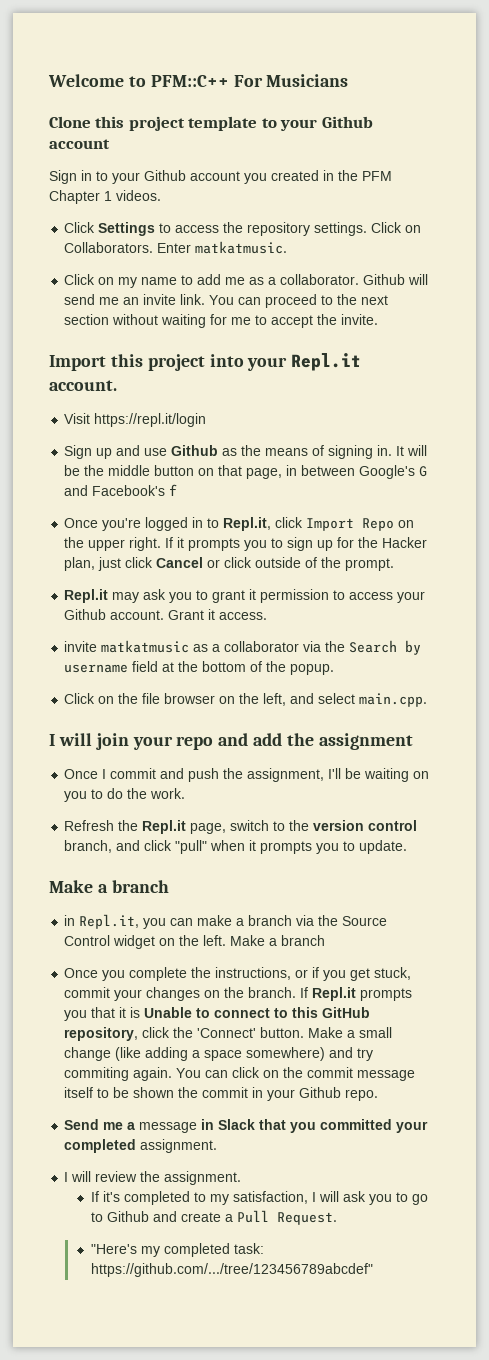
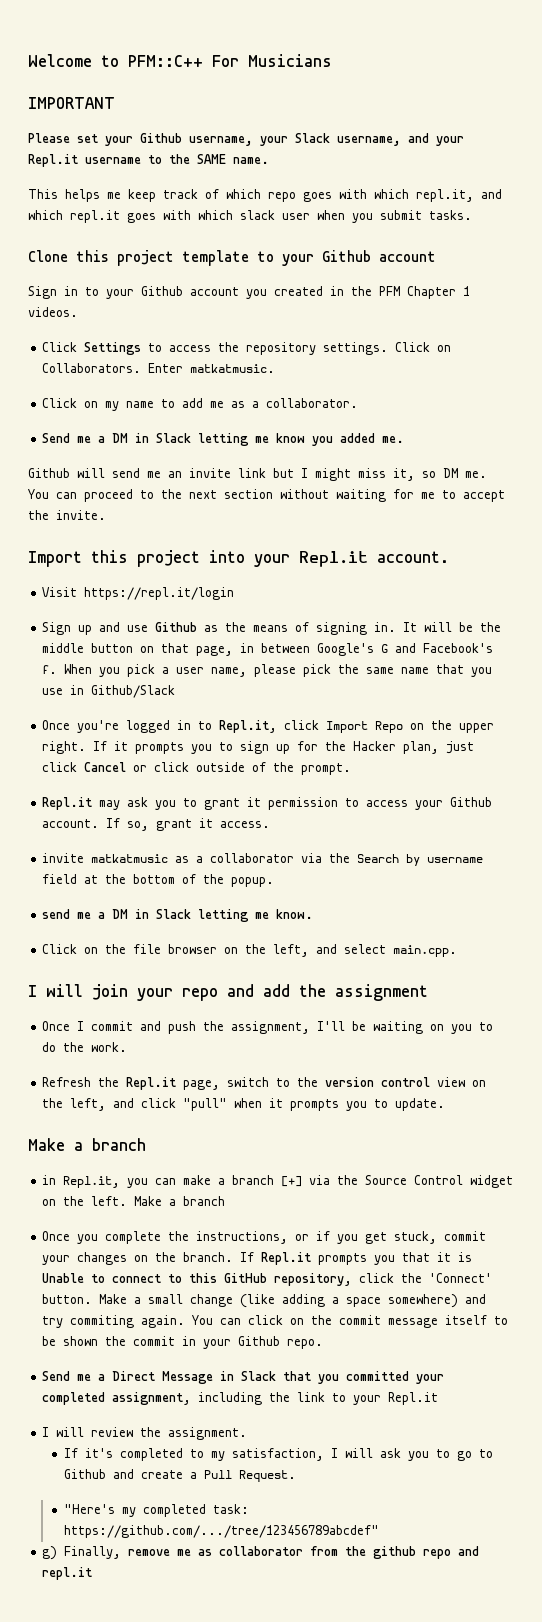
(349, 80) none -> [28,97,115,109] [28,133,464,146] [28,154,269,167] [28,189,502,202] [28,210,472,223] // IMPORTANT // Please set your Github username, your Slack username, and your Repl.it username to the SAME name. // This helps me keep track of which repo goes with which repl.it, and which repl.it goes with which slack user when you submit tasks.
(360, 279) none -> [42,433,405,446] // Send me a DM in Slack letting me know you added me. //
[180,294,206,305] link. -> [238,468,487,481] link but I might miss it, so DM me.
[169,484,178,496] f -> [42,664,493,677] [42,685,176,698] f. When you pick a user name, please pick the same name that you use in Github/Slack
[168,610,205,620] Grant -> [106,818,193,831] If so, grant
(335, 669) none -> [42,909,314,922] // send me a DM in Slack letting me know.
[64,840,113,853] branch, -> [437,1077,487,1087] [42,1098,107,1111] view on the left,
(293, 920) none -> [281,1176,303,1187] [+]
[139,1122,198,1133] message -> [112,1371,214,1384] Direct Message
[140,1139,218,1153] assignment. -> [112,1392,439,1405] assignment, including the link to your Repl.it
(373, 1270) none -> [42,1546,480,1560] [42,1567,93,1580] // g) Finally, remove me as collaborator from the github repo and repl.it

